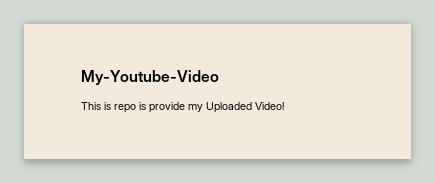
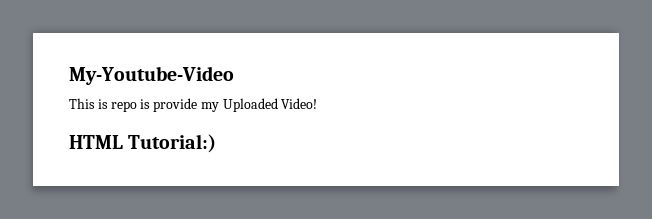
(284, 106) none -> [69,134,217,153] // HTML Tutorial:)

